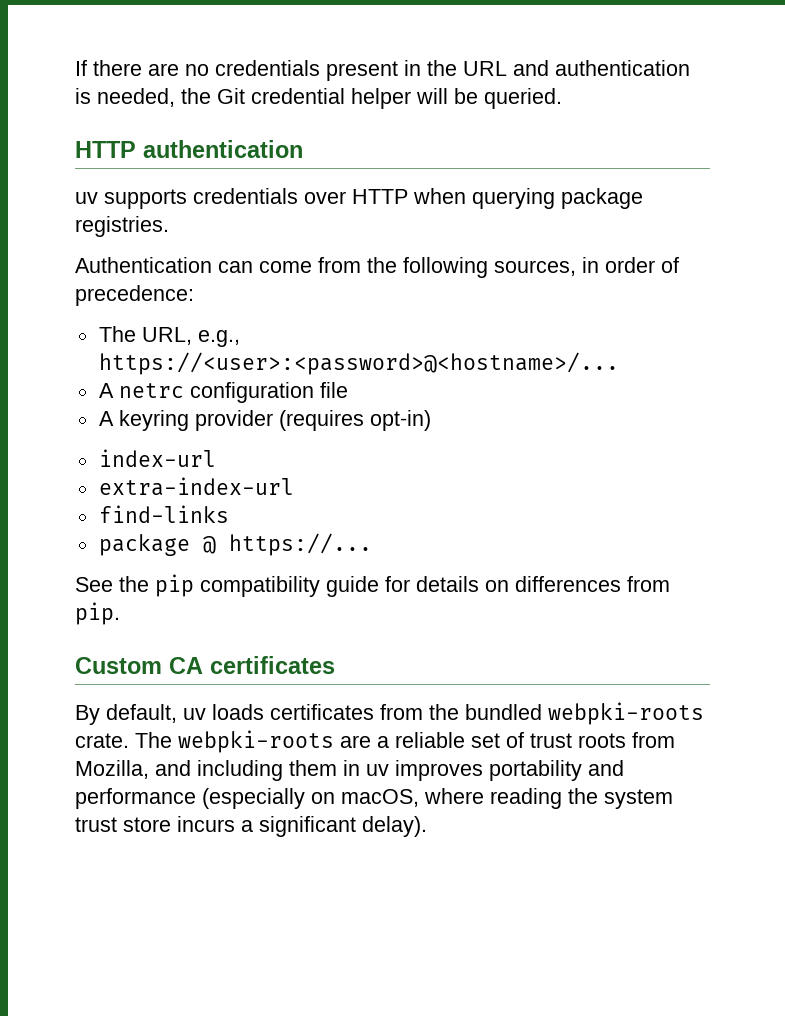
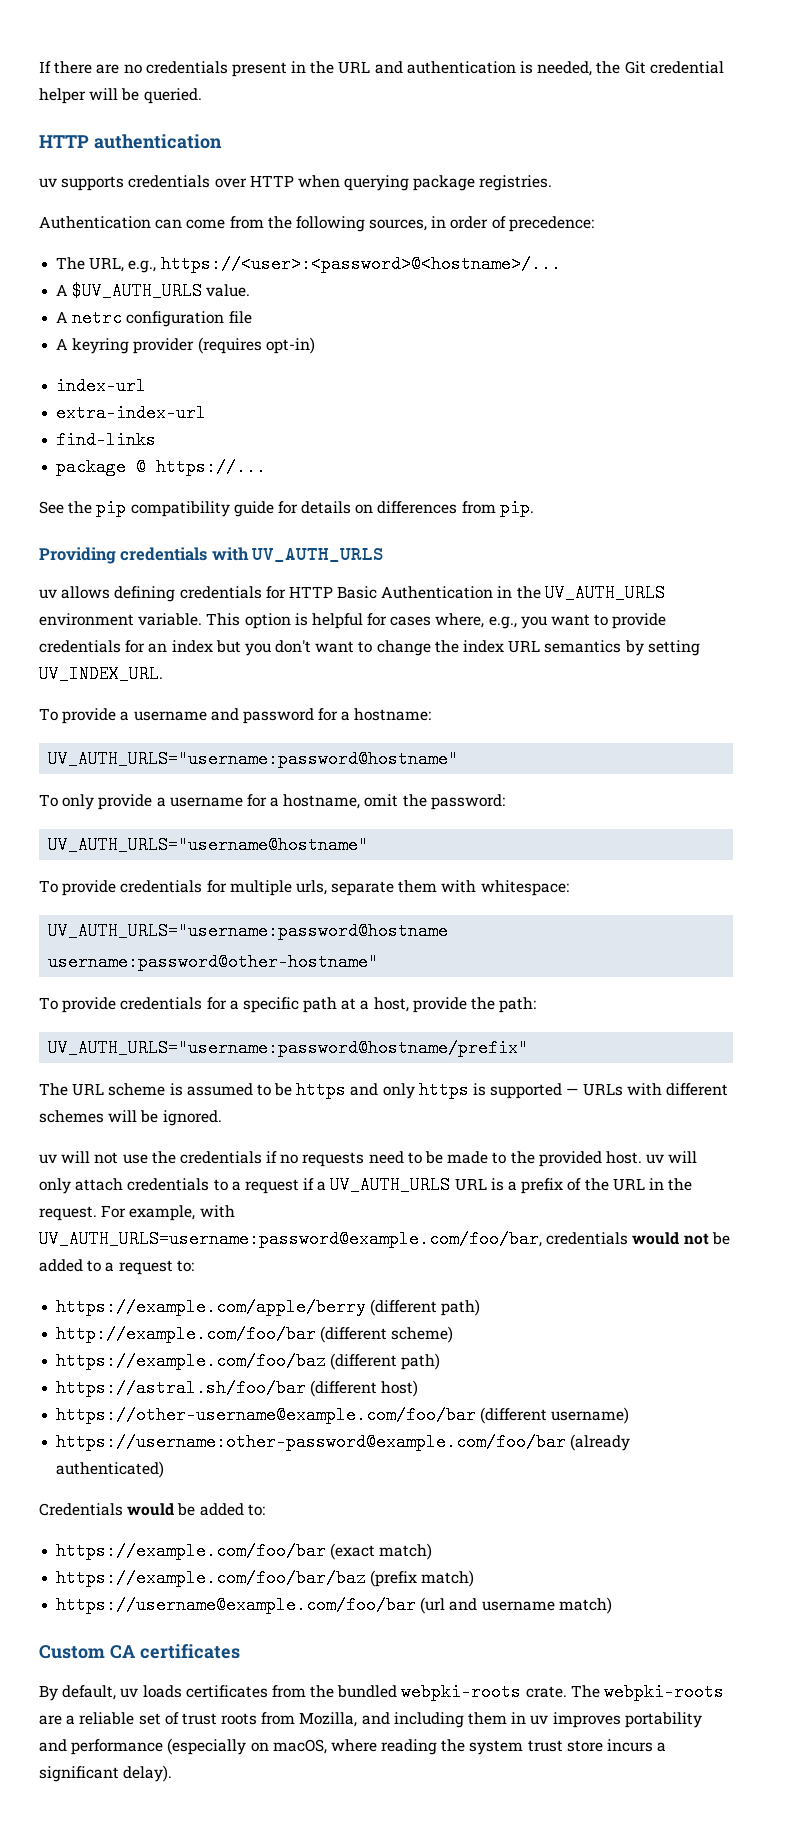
(619, 363) none -> [56,282,251,300] // A $UV_AUTH_URLS value.
(120, 613) none -> [39,547,385,564] [39,584,665,602] [39,613,667,629] [39,640,700,656] [39,665,163,683] [39,708,432,724] [48,750,459,768] [39,794,505,810] [48,836,369,854] [39,880,569,896] [48,922,449,940] [48,953,379,971] [39,997,537,1013] [48,1039,529,1057] [39,1081,728,1099] [39,1110,222,1126] [39,1151,698,1167] [39,1176,693,1194] [39,1205,235,1221] [39,1230,730,1248] [39,1259,194,1275] [56,1298,481,1316] [56,1325,454,1343] [56,1352,441,1370] [56,1379,419,1397] [56,1406,630,1424] [56,1433,631,1451] [56,1461,165,1478] [39,1503,265,1516] [56,1542,433,1560] [56,1569,475,1587] [56,1596,612,1614] // Providing credentials with UV_AUTH_URLS // uv allows defining credentials for HTTP Basic Authentication in the UV_AUTH_URLS environment variable. This option is helpful for cases where, e.g., you want to provide credentials for an index but you don't want to change the index URL semantics by setting UV_INDEX_URL. // To provide a username and password for a hostname: // UV_AUTH_URLS="username:password@hostname" // To only provide a username for a hostname, omit the password: // UV_AUTH_URLS="username@hostname" // To provide credentials for multiple urls, separate them with whitespace: // UV_AUTH_URLS="username:password@hostname username:password@other-hostname" // To provide credentials for a specific path at a host, provide the path: // UV_AUTH_URLS="username:password@hostname/prefix" // The URL scheme is assumed to be https and only https is supported — URLs with different schemes will be ignored. // uv will not use the credentials if no requests need to be made to the provided host. uv will only attach credentials to a request if a UV_AUTH_URLS URL is a prefix of the URL in the request. For example, with UV_AUTH_URLS=username:password@example.com/foo/bar, credentials would not be added to a request to: // https://example.com/apple/berry (different path) // http://example.com/foo/bar (different scheme) // https://example.com/foo/baz (different path) // https://astral.sh/foo/bar (different host) // https://other-username@example.com/foo/bar (different username) // https://username:other-password@example.com/foo/bar (already authenticated) // Credentials would be added to: // https://example.com/foo/bar (exact match) // https://example.com/foo/bar/baz (prefix match) // https://username@example.com/foo/bar (url and username match)

